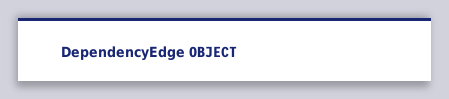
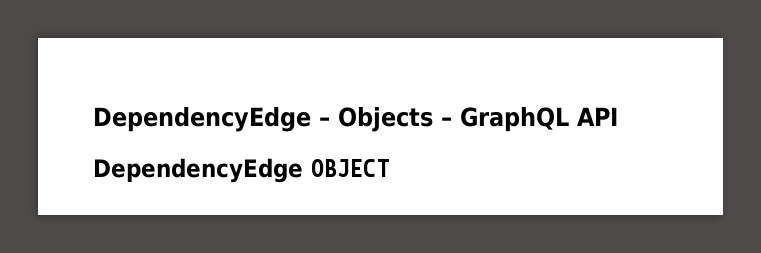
[61,46,185,61] DependencyEdge -> [93,107,618,132] [93,158,303,183] DependencyEdge – Objects – GraphQL API // DependencyEdge

